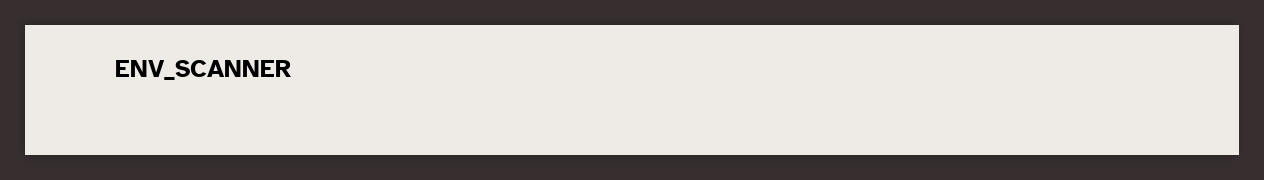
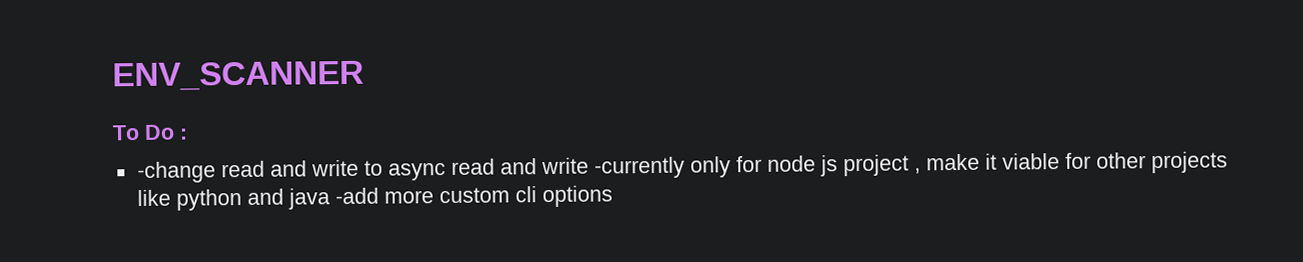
(291, 70) none -> [112,124,188,141] [136,151,1228,184] [136,185,613,211] // To Do : // -change read and write to async read and write -currently only for node js project , make it viable for other projects like python and java -add more custom cli options

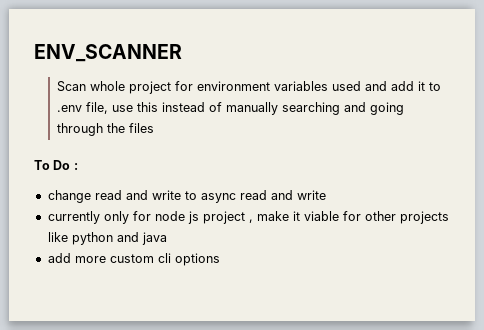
(364, 76) none -> [56,81,441,94] [56,102,404,115] [56,123,154,136] // Scan whole project for environment variables used and add it to .env file, use this instead of manually searching and going through the files
[136,161,216,184] -change -> [47,190,91,203] change
[593,156,685,179] -currently -> [47,211,100,224] // currently
[334,187,379,205] -add -> [47,253,71,263] // add

